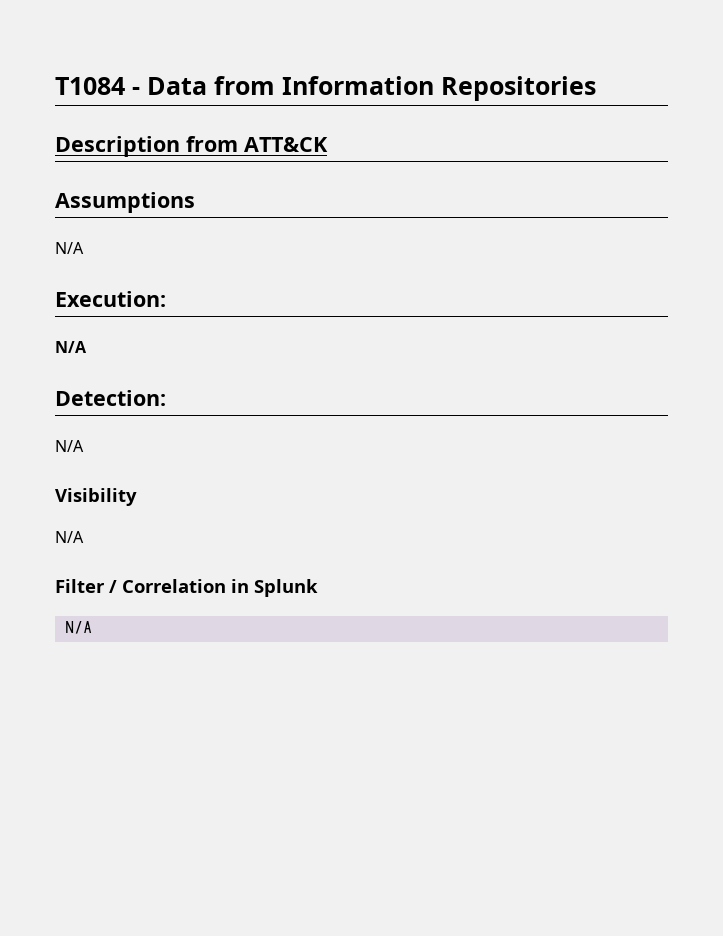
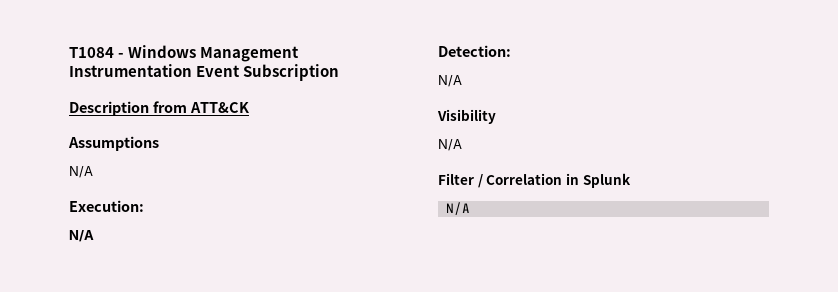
[147,76,596,101] Data from Information Repositories -> [128,45,300,62] [69,64,340,81] Windows Management Instrumentation Event Subscription

